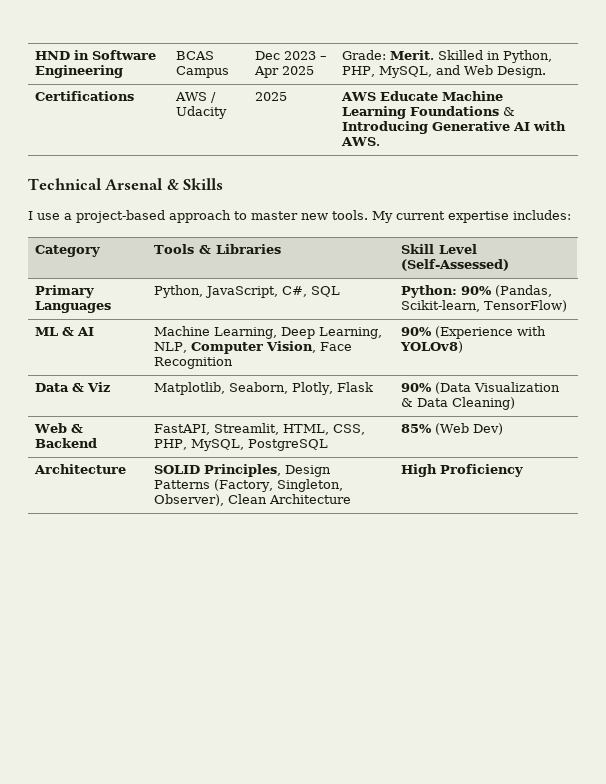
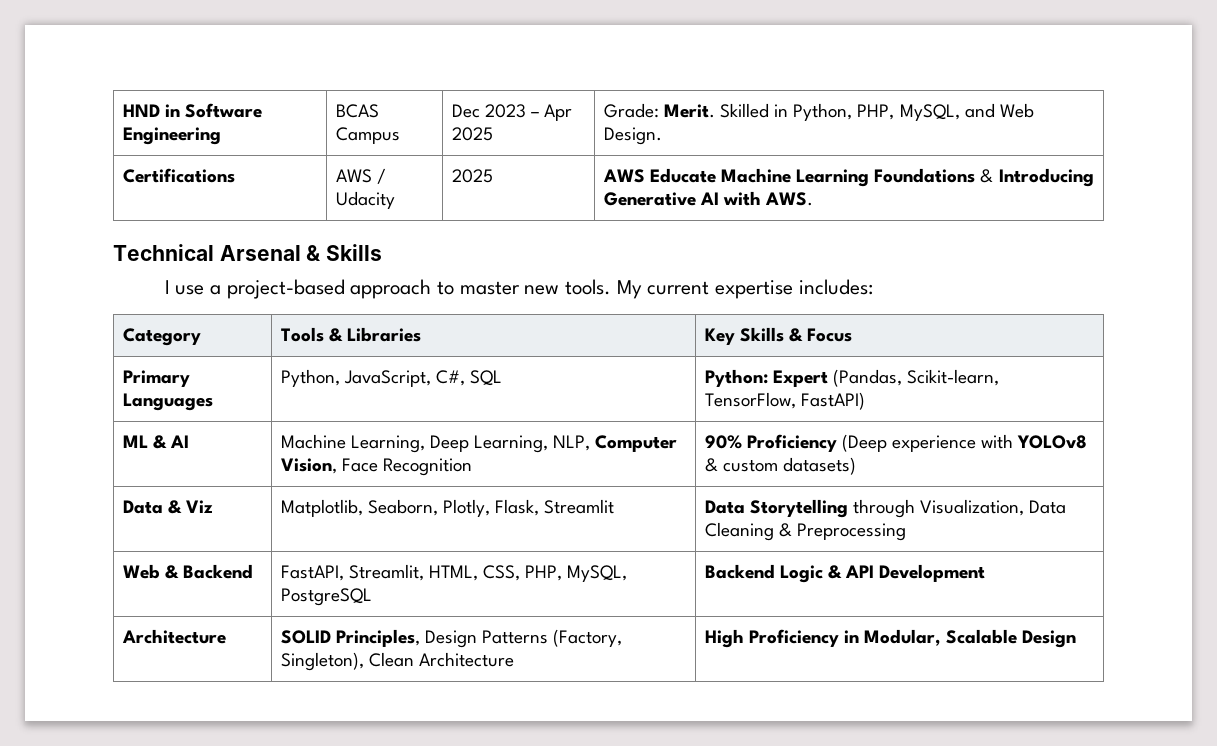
[401,244,478,254] [401,259,510,271] Skill Level (Self-Assessed) -> [704,327,853,345] Key Skills & Focus
[461,286,493,295] 90% -> [772,370,828,387] Expert
[484,300,568,312] TensorFlow) -> [704,392,865,410] TensorFlow, FastAPI)
[435,326,547,339] [400,341,464,353] (Experience with YOLOv8) -> [746,434,1088,452] [704,457,857,475] Proficiency (Deep experience with YOLOv8 & custom datasets)
[337,382,374,392] [401,382,561,394] [401,397,516,410] Flask | 90% (Data Visualization & Data Cleaning) -> [495,499,615,516] [704,499,1067,518] [704,522,907,541] Flask, Streamlit | Data Storytelling through Visualization, Data Cleaning & Preprocessing
[401,423,504,435] 85% (Web Dev) -> [704,564,986,583] Backend Logic & API Development
[277,479,344,492] [154,494,225,506] Singleton, Observer), -> [280,652,364,671] Singleton),
(524, 470) none -> [844,629,1077,648] in Modular, Scalable Design

